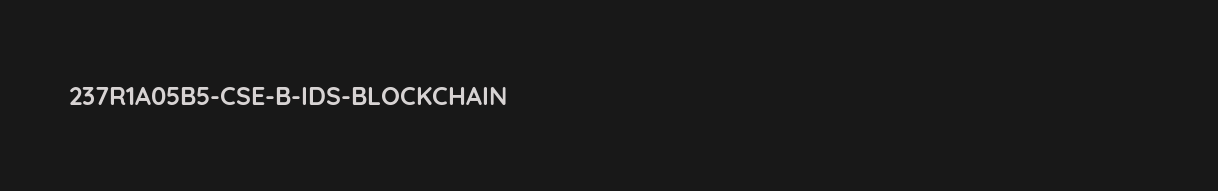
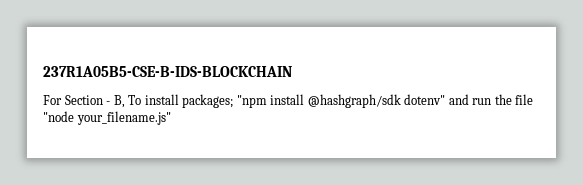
(507, 95) none -> [43,94,534,108] [43,111,171,125] // For Section - B, To install packages; "npm install @hashgraph/sdk dotenv" and run the file "node your_filename.js"

